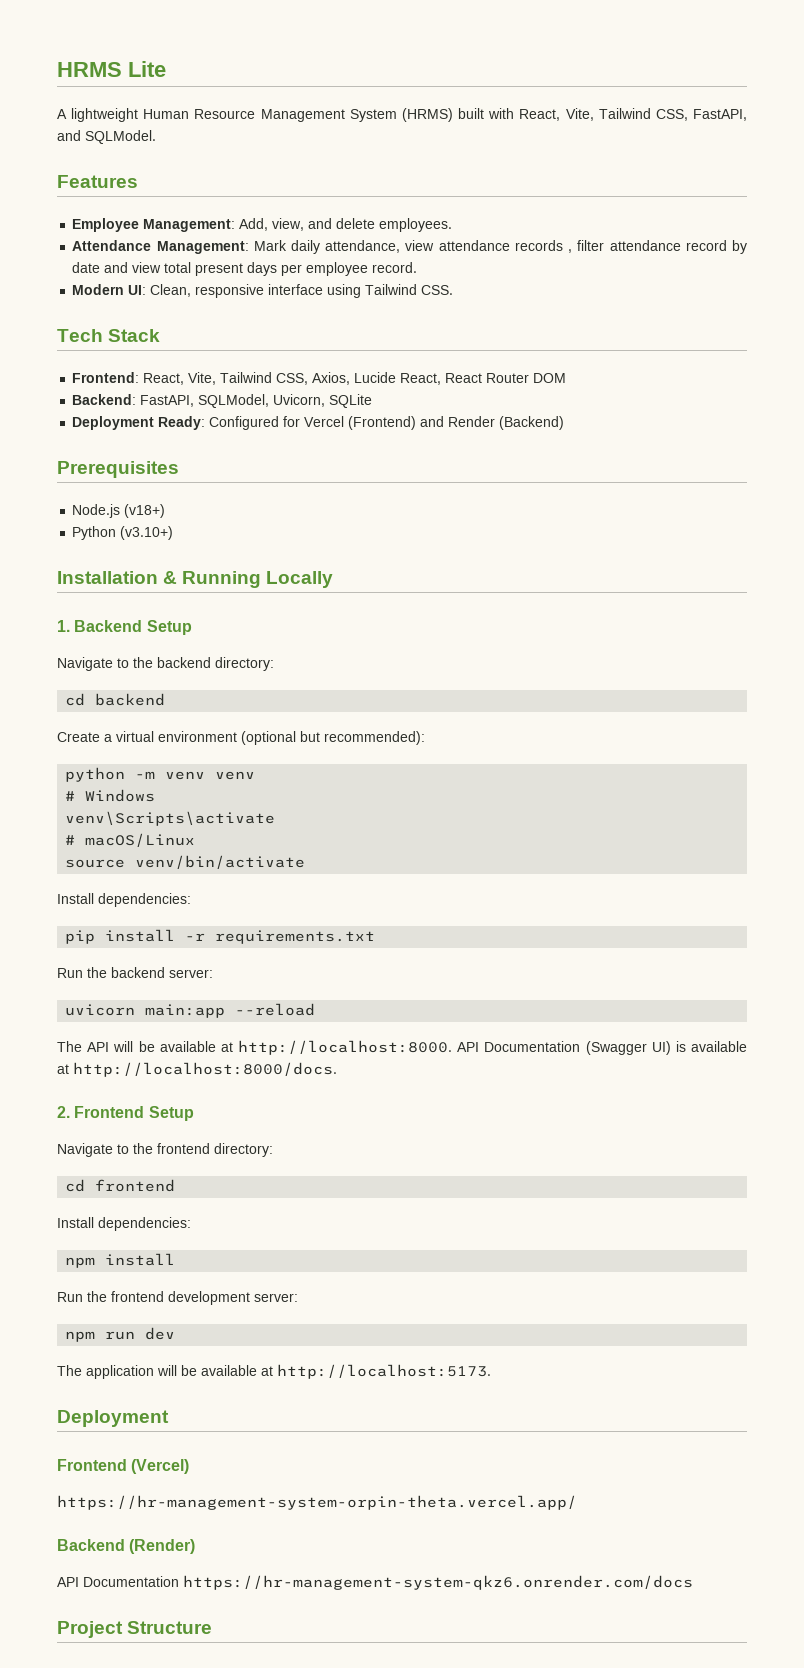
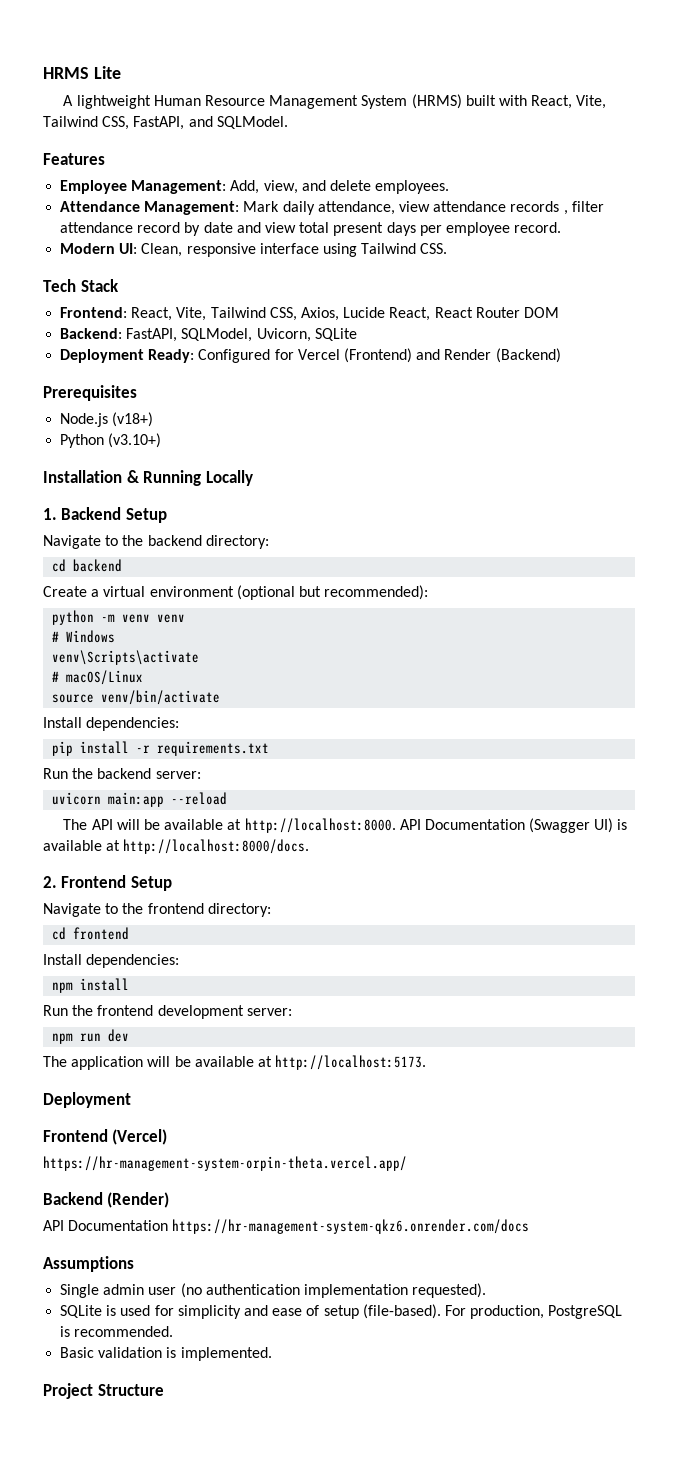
(693, 1582) none -> [43,1256,134,1272] [60,1283,487,1298] [60,1304,623,1319] [60,1326,174,1337] [60,1347,272,1361] // Assumptions // Single admin user (no authentication implementation requested). // SQLite is used for simplicity and ease of setup (file-based). For production, PostgreSQL is recommended. // Basic validation is implemented.

